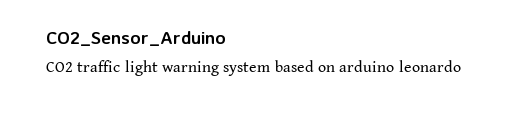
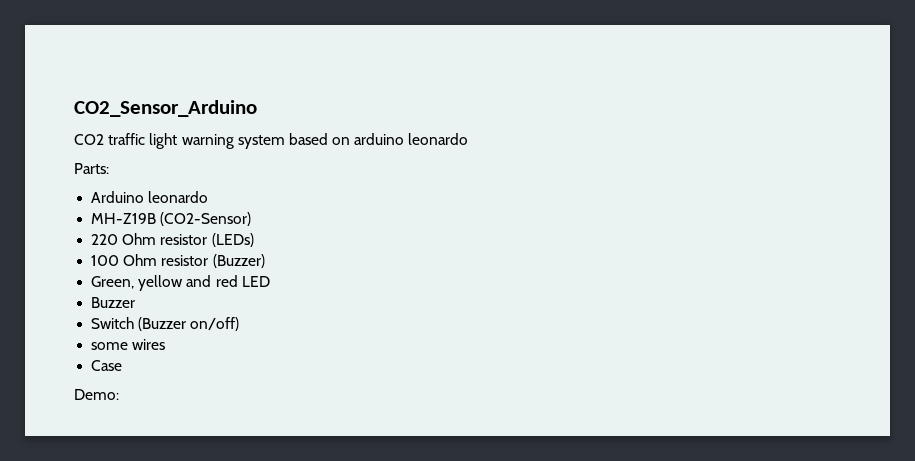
(461, 66) none -> [74,163,109,174] [91,191,209,203] [91,212,252,226] [91,233,254,247] [91,254,265,268] [91,275,270,291] [91,297,136,308] [91,317,240,331] [91,339,166,350] [91,360,123,371] [74,389,119,400] // Parts: // Arduino leonardo // MH-Z19B (CO2-Sensor) // 220 Ohm resistor (LEDs) // 100 Ohm resistor (Buzzer) // Green, yellow and red LED // Buzzer // Switch (Buzzer on/off) // some wires // Case // Demo:

